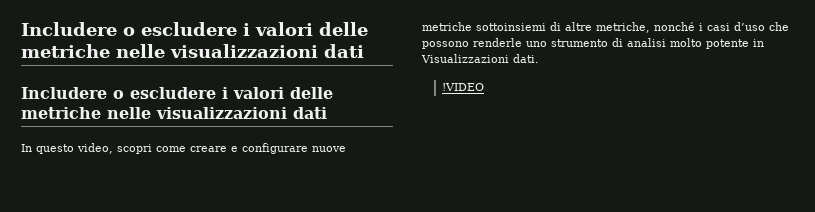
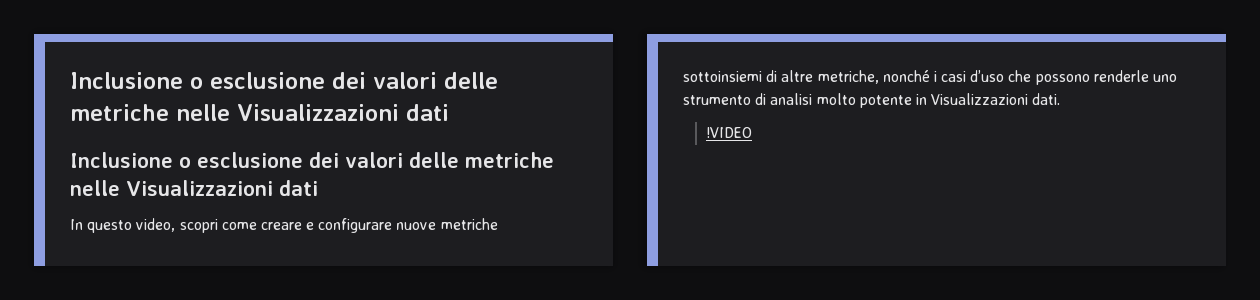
[21,22,368,36] [21,44,364,58] [21,87,333,99] [21,107,287,119] Includere o escludere i valori delle metriche nelle visualizzazioni dati // Includere o escludere i valori delle metriche nelle visualizzazioni -> [70,72,498,89] [70,104,449,121] [70,152,554,168] [70,180,273,196] Inclusione o esclusione dei valori delle metriche nelle Visualizzazioni dati // Inclusione o esclusione dei valori delle metriche nelle Visualizzazioni

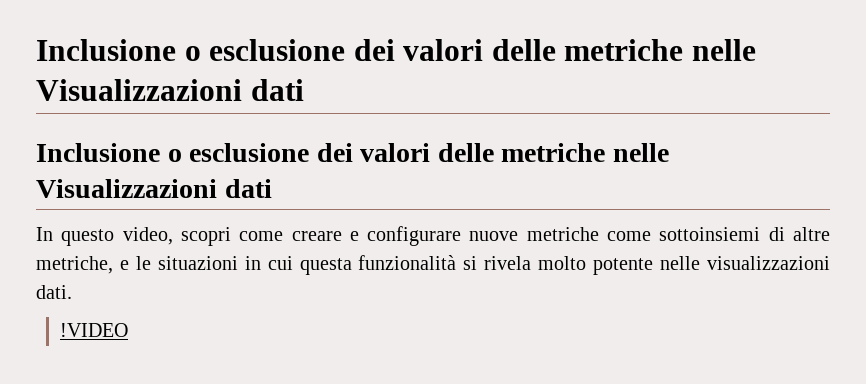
(498, 224) none -> [607,231,652,241] come
[882,70,1178,85] [683,93,1029,108] nonché i casi d’uso che possono renderle uno strumento di analisi molto potente in Visualizzazioni -> [119,255,830,275] e le situazioni in cui questa funzionalità si rivela molto potente nelle visualizzazioni

